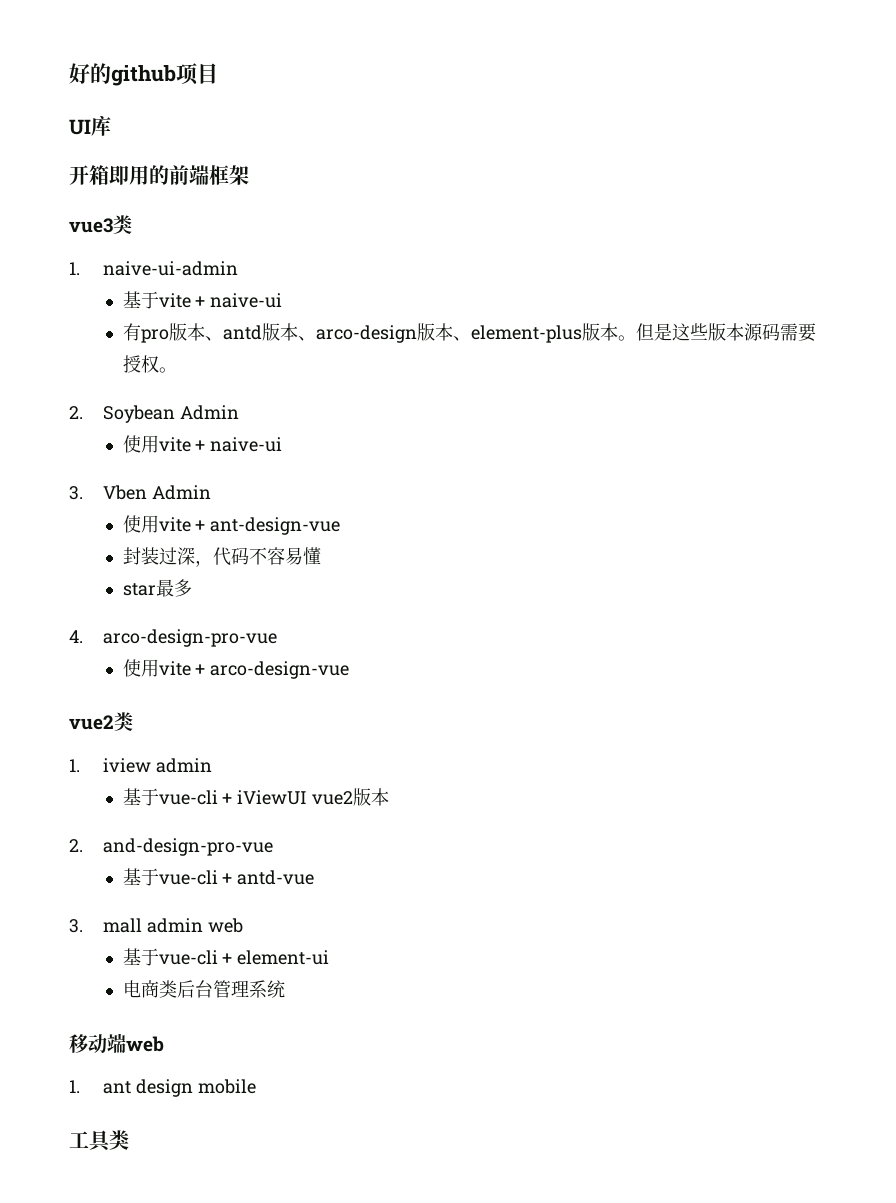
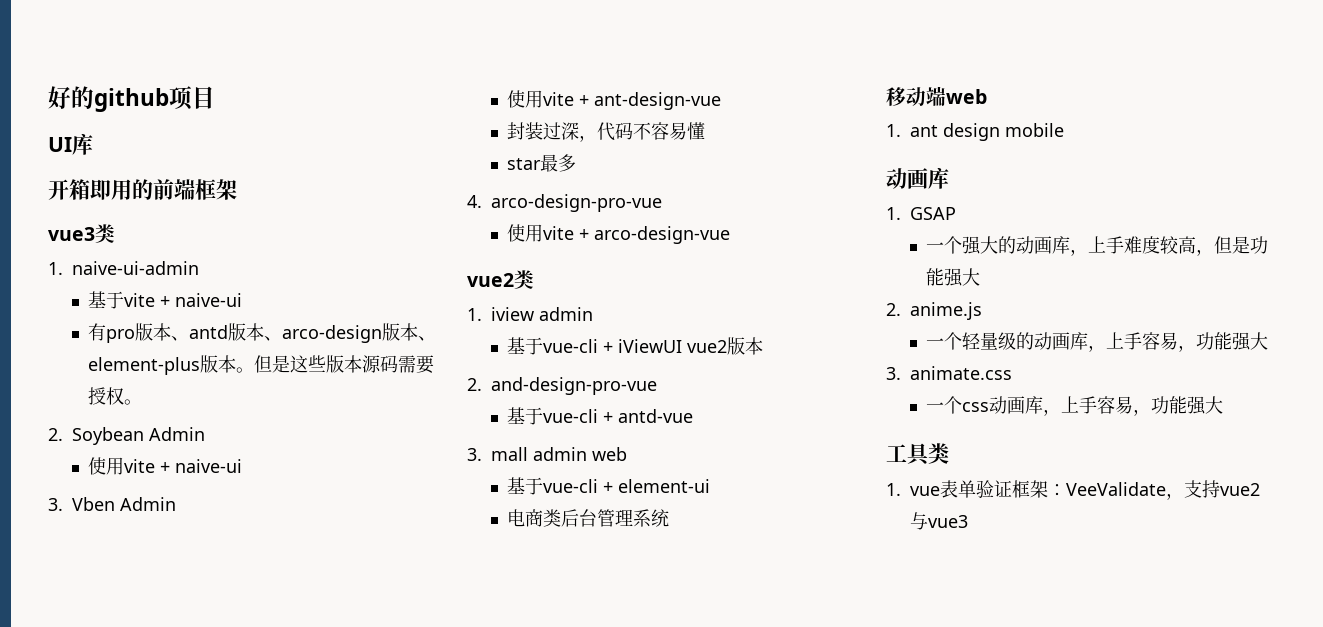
[69,1130,129,1152] 工具类 -> [886,167,949,189] [886,207,956,220] [925,236,1268,256] [925,268,980,287] [886,302,982,320] [925,332,1268,352] [886,366,1012,380] [925,396,1223,416] [886,443,949,466] [886,480,1260,500] [910,512,968,530] 动画库 // 1. GSAP // 一个强大的动画库，上手难度较高，但是功能强大 // 2. anime.js // 一个轻量级的动画库，上手容易，功能强大 // 3. animate.css // 一个css动画库，上手容易，功能强大 // 工具类 // 1. vue表单验证框架：VeeValidate，支持vue2与vue3

